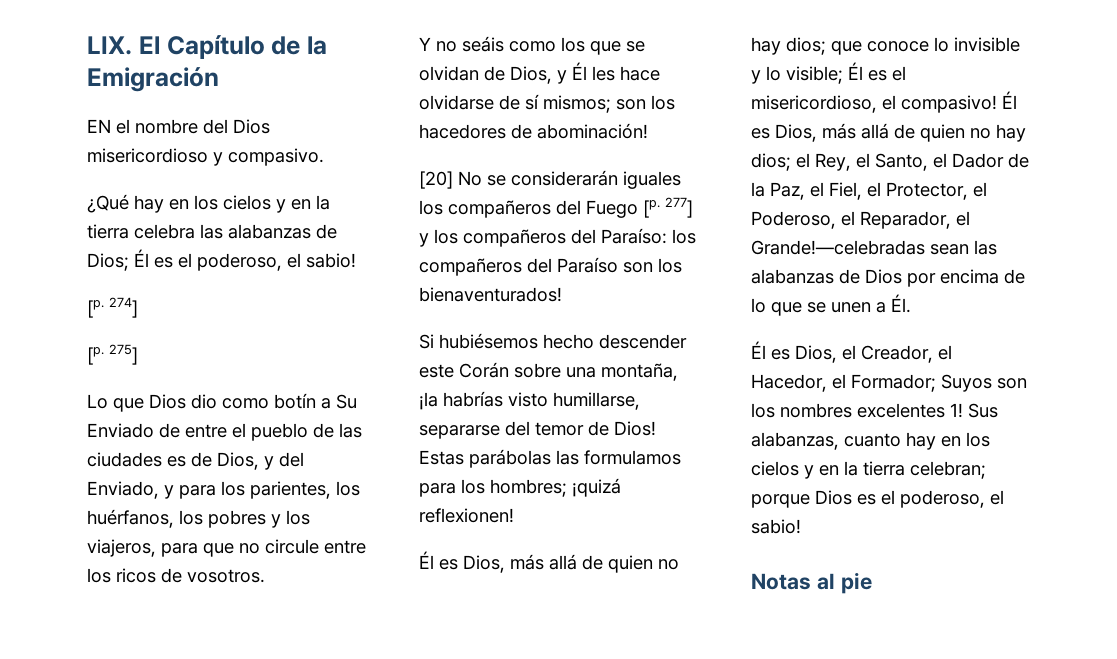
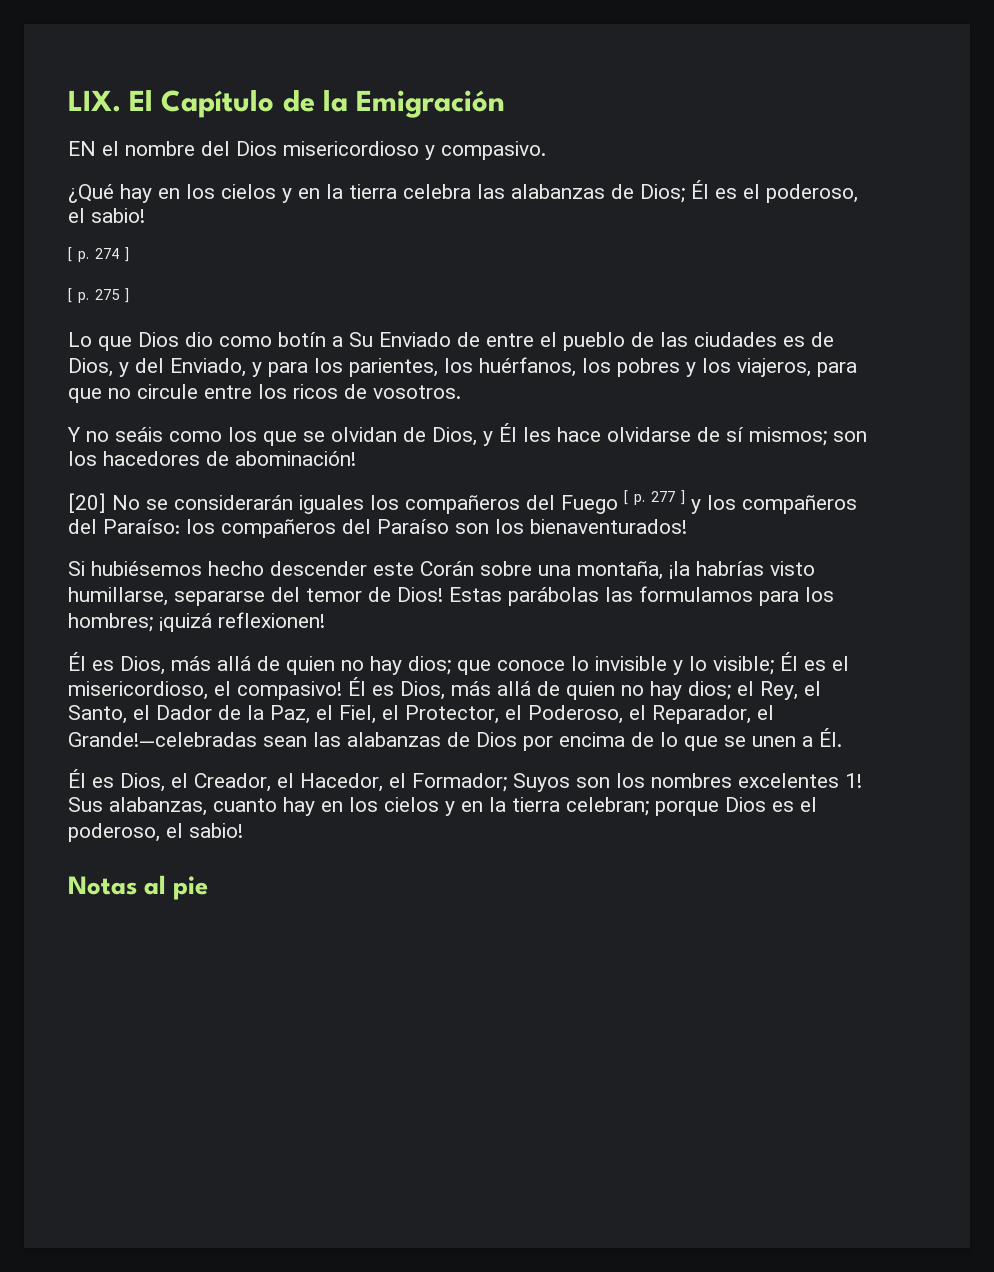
[87,297,138,318] [87,344,138,365] [p. 274] // [p. 275] -> [68,247,129,262] [68,288,129,303] [ p. 274 ] // [ p. 275 ]
[643,197,693,218] [p. 277] -> [624,490,685,505] [ p. 277 ]

